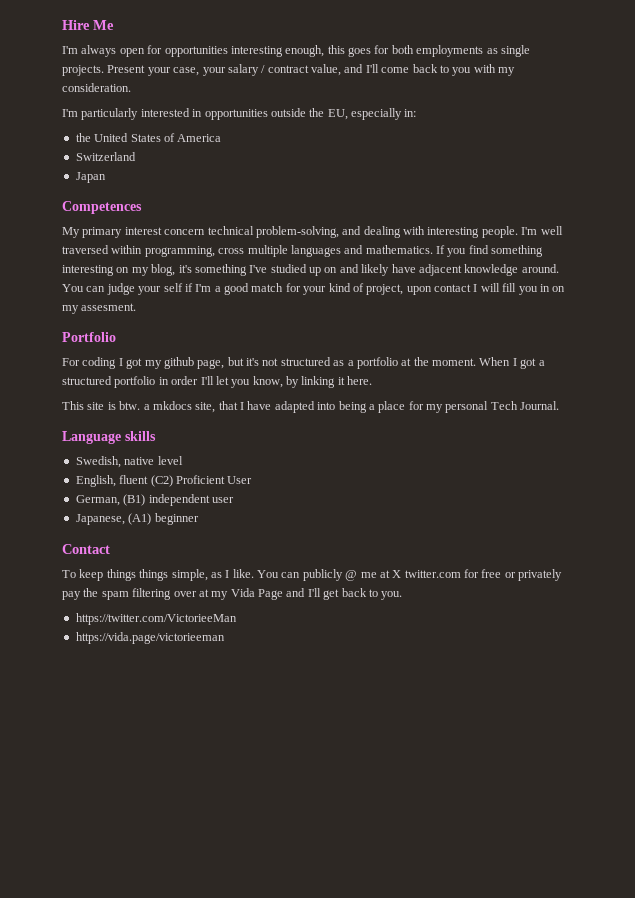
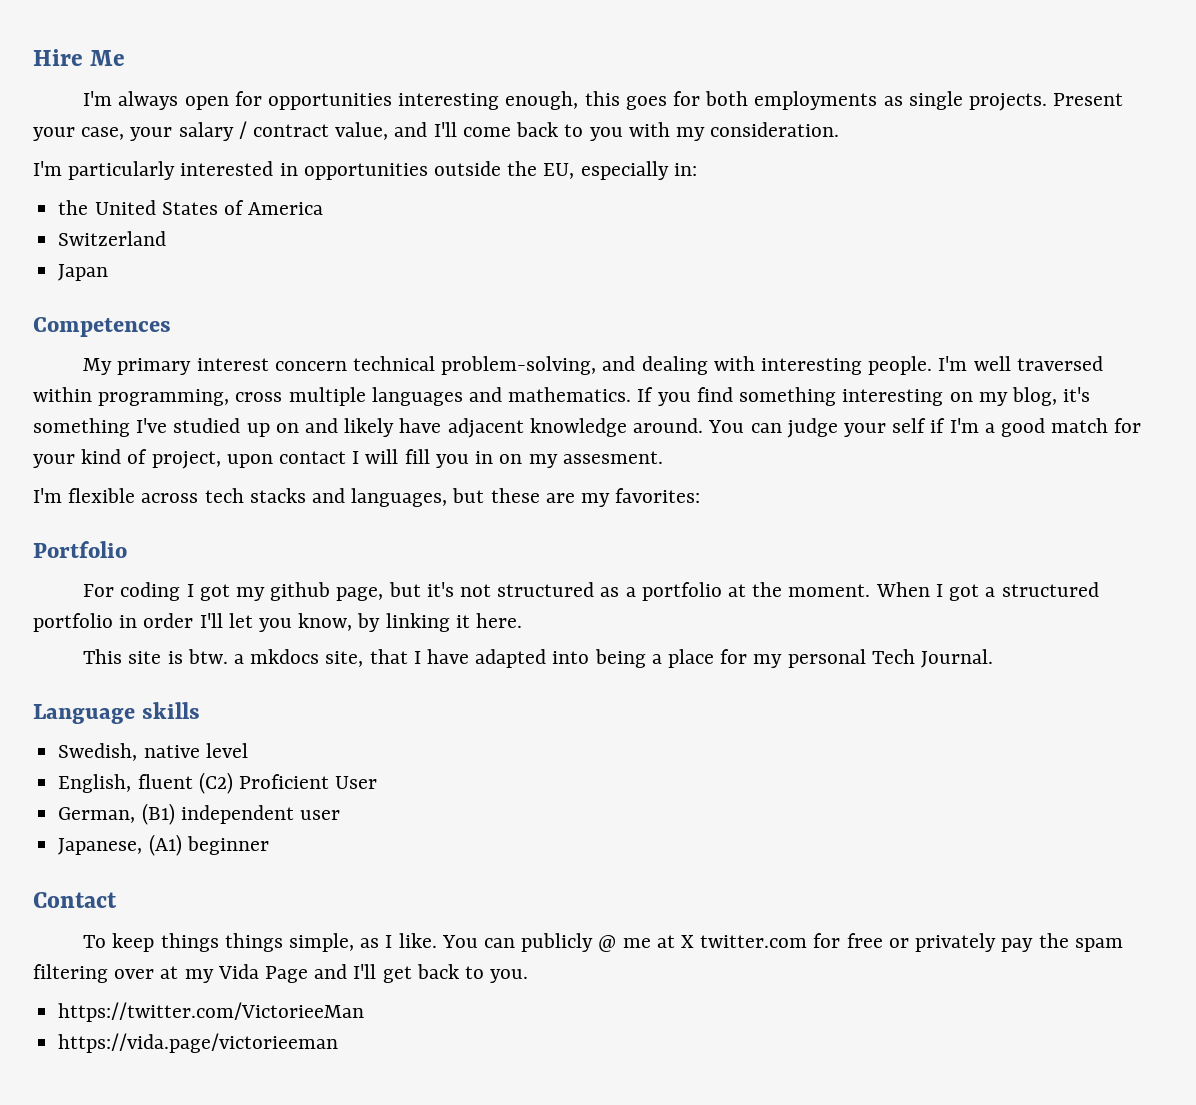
(137, 307) none -> [33,488,701,507] // I'm flexible across tech stacks and languages, but these are my favorites:

